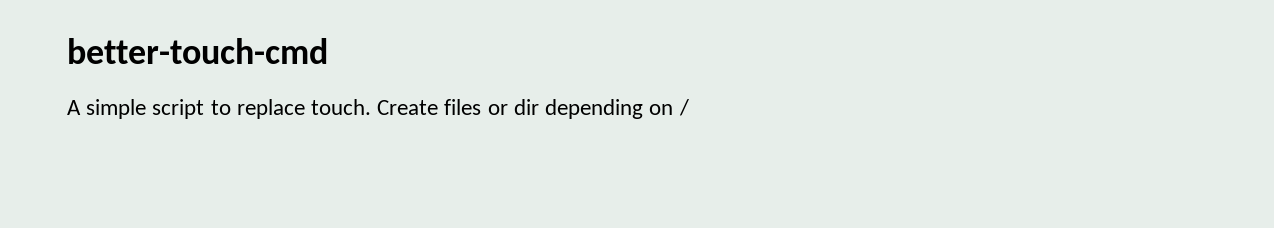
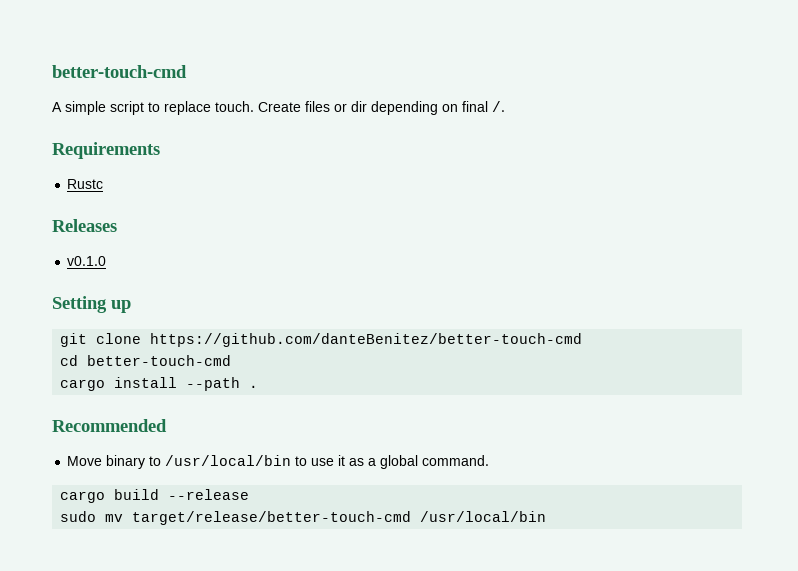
[678,99,689,116] / -> [462,101,505,112] [52,142,160,159] [67,179,104,189] [52,219,117,232] [67,256,107,266] [52,296,131,313] [60,333,583,347] [60,355,232,366] [60,377,259,391] [52,419,167,432] [67,455,490,469] [60,489,250,503] [60,511,547,525] final /. // Requirements // Rustc // Releases // v0.1.0 // Setting up // git clone https://github.com/danteBenitez/better-touch-cmd // cd better-touch-cmd // cargo install --path . // Recommended // Move binary to /usr/local/bin to use it as a global command. // cargo build --release // sudo mv target/release/better-touch-cmd /usr/local/bin

